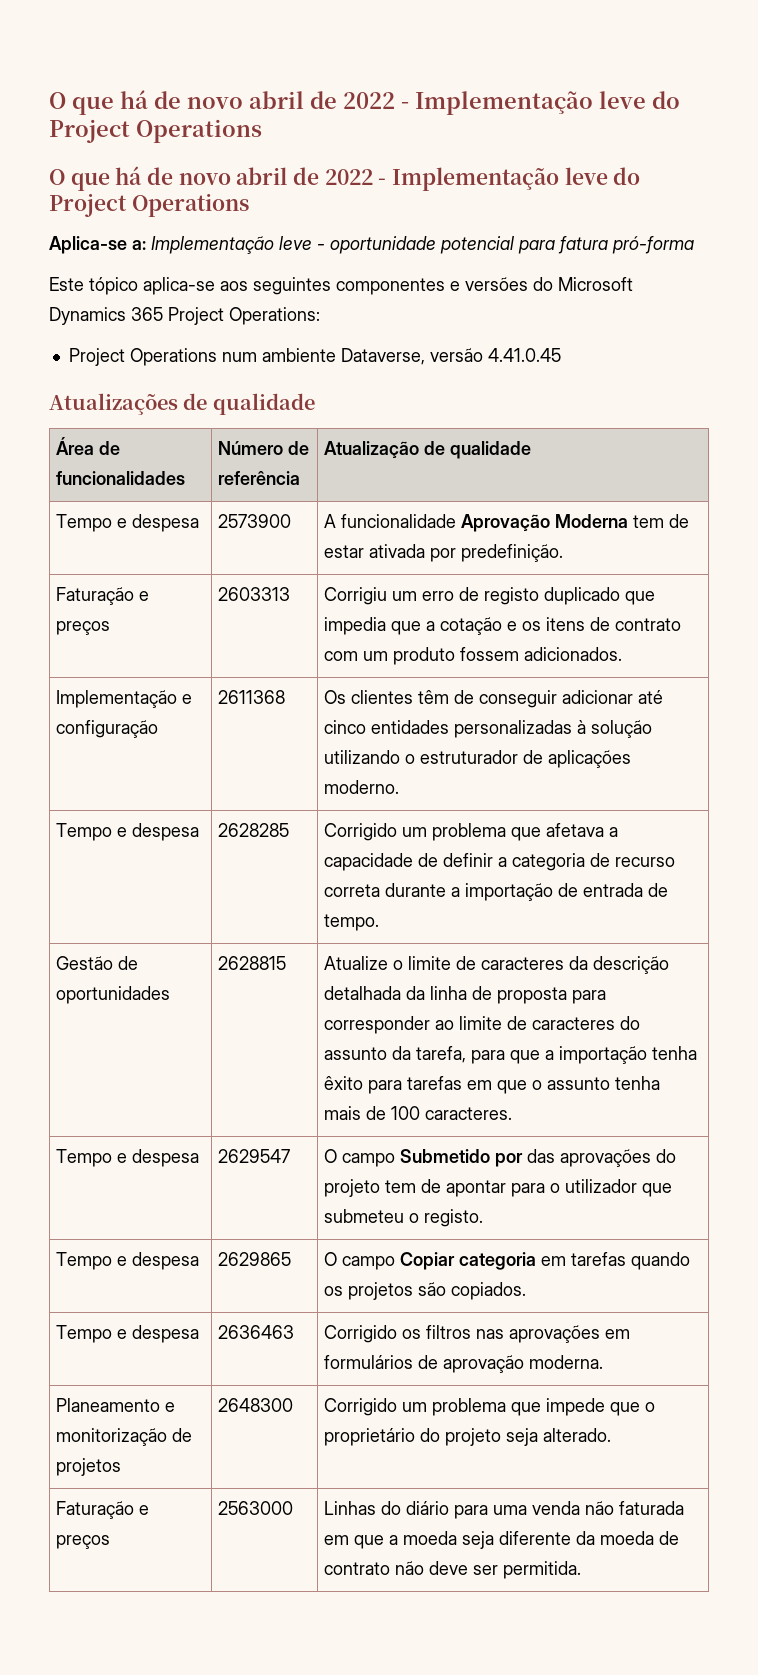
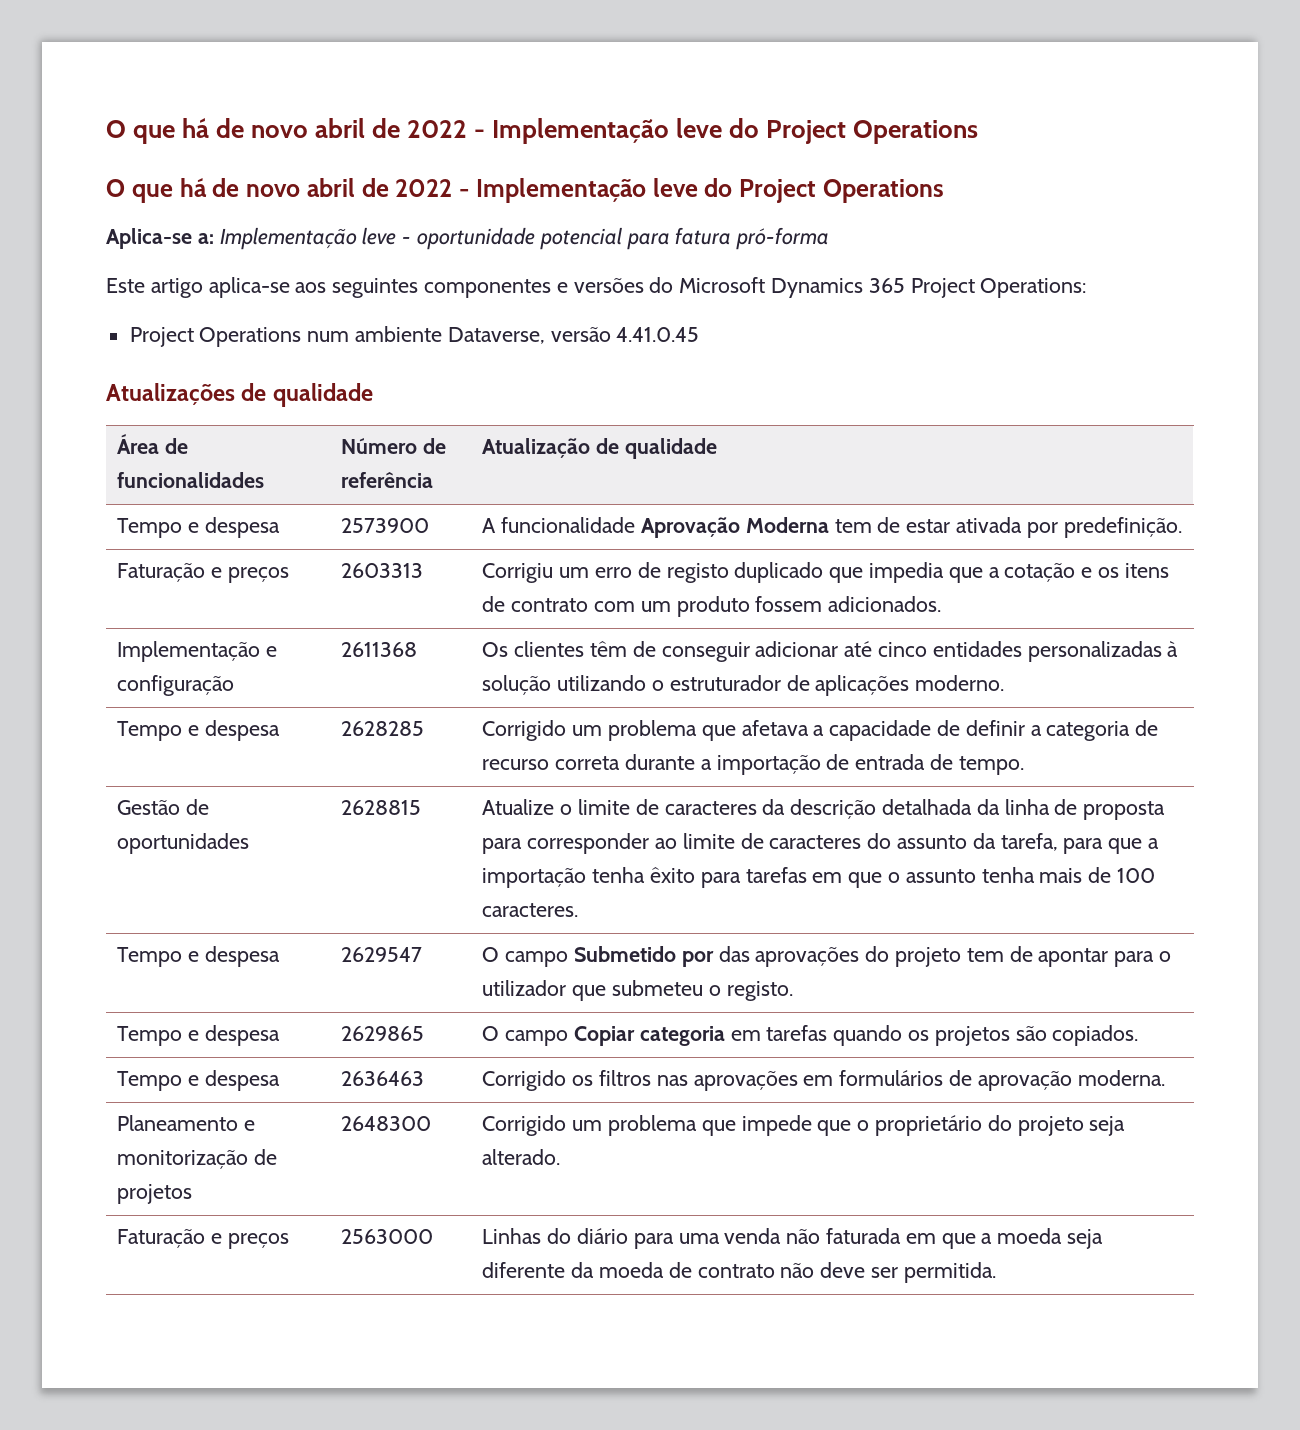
[89,277,138,295] tópico -> [150,278,203,298] artigo

